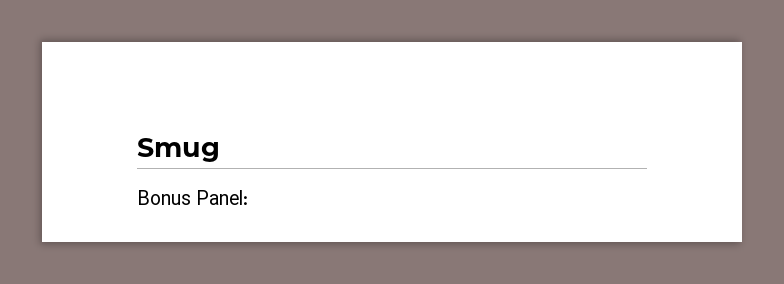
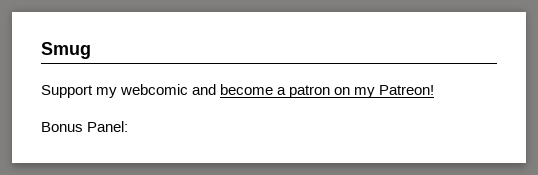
(220, 150) none -> [41,84,435,98] // Support my webcomic and become a patron on my Patreon!

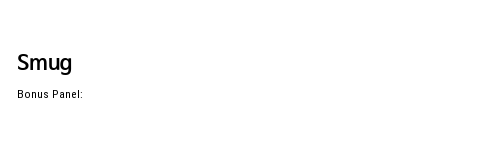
[41,84,435,98] // Support my webcomic and become a patron on my Patreon! -> (72, 64) none

